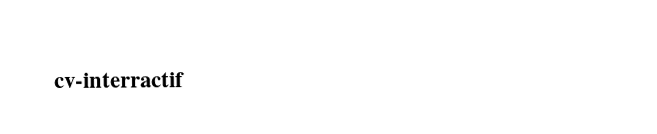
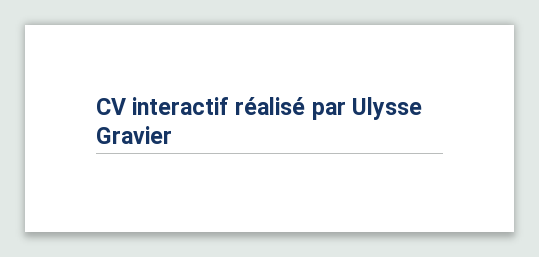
[54,72,185,89] cv-interractif -> [96,97,422,120] [96,126,172,144] CV interactif réalisé par Ulysse Gravier

